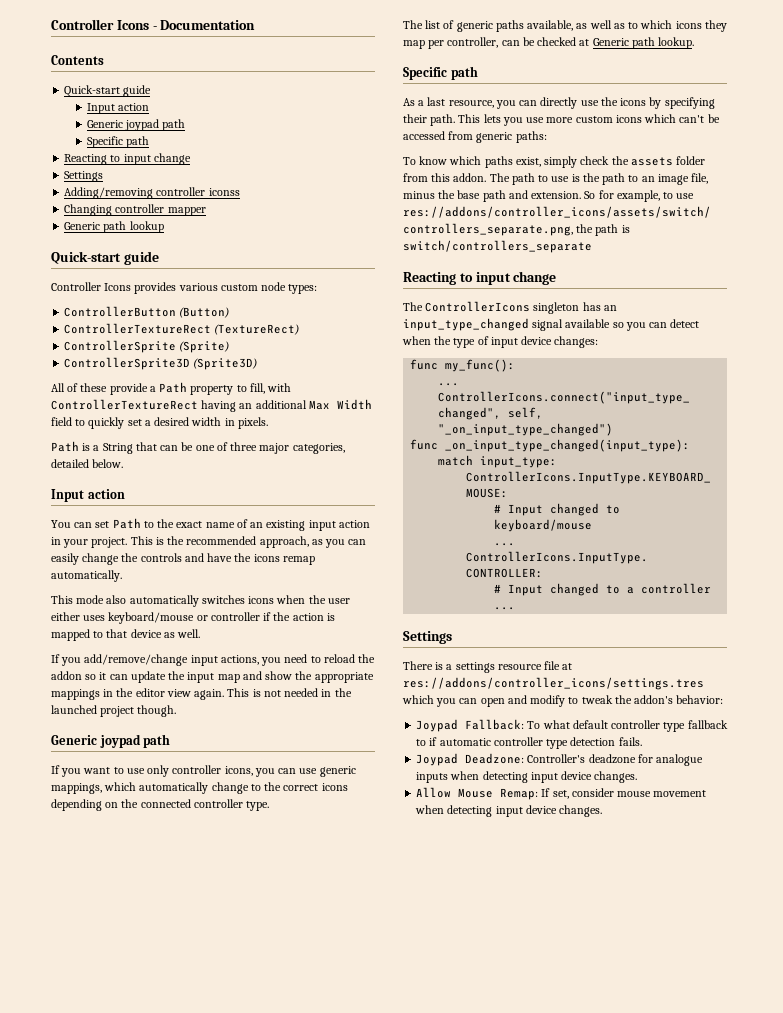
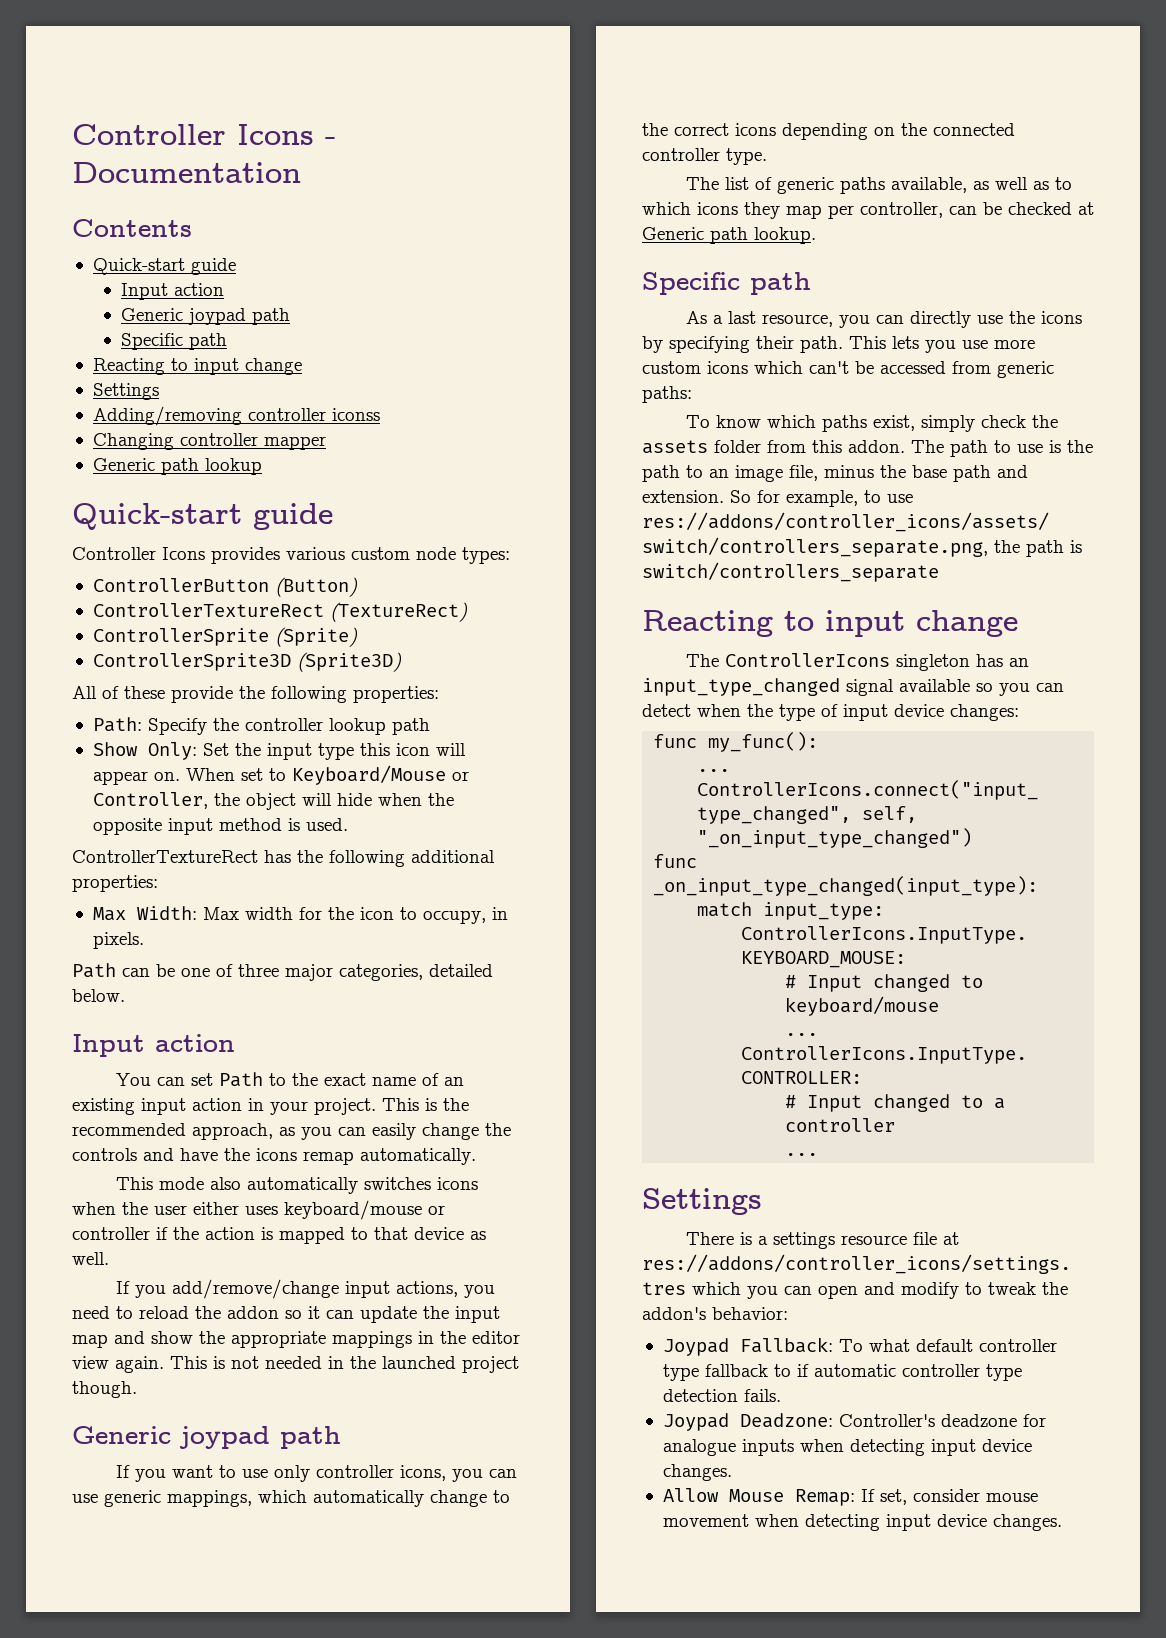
[149,382,292,395] [51,399,372,412] [51,417,222,429] a Path property to fill, with ControllerTextureRect having an additional Max Width field to quickly set a desired width -> [239,686,439,703] [92,717,430,735] [92,742,466,760] [92,765,469,785] [92,792,454,810] [92,818,348,835] [72,850,495,867] [72,875,158,892] [92,906,486,924] the following properties: // Path: Specify the controller lookup path // Show Only: Set the input type this icon will appear on. When set to Keyboard/Mouse or Controller, the object will hide when the opposite input method is used. // ControllerTextureRect has the following additional properties: // Max Width: Max width for the icon to occupy,
[82,442,157,454] is a String that -> (116, 970) none

